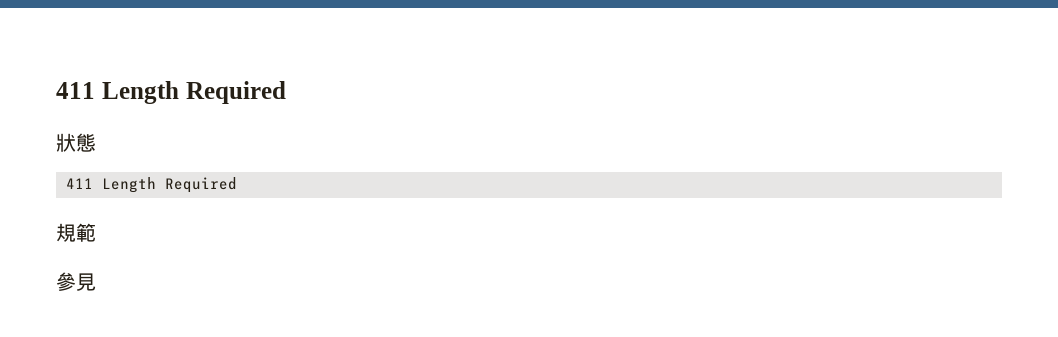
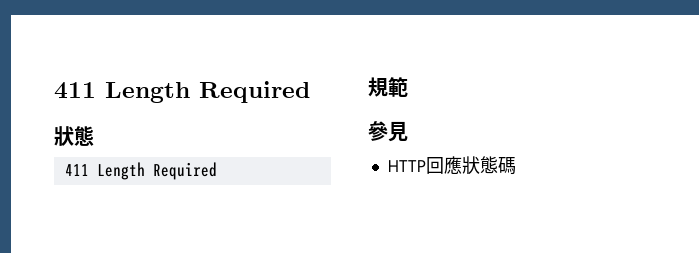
(96, 282) none -> [387,156,516,175] // HTTP回應狀態碼

